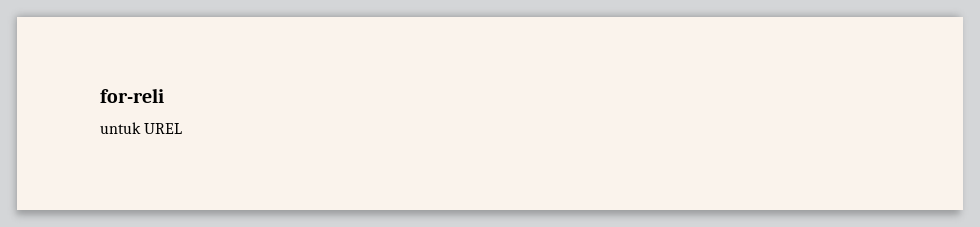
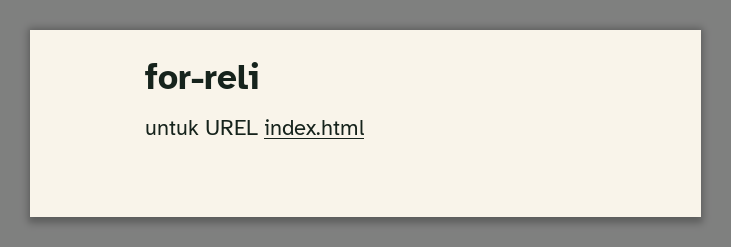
(183, 128) none -> [264,119,364,135] index.html

